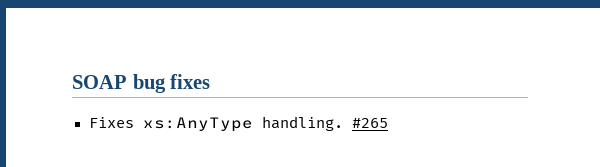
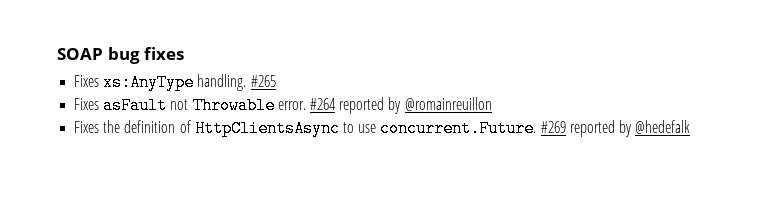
(388, 123) none -> [74,97,492,114] [74,120,691,137] // Fixes asFault not Throwable error. #264 reported by @romainreuillon // Fixes the definition of HttpClientsAsync to use concurrent.Future. #269 reported by @hedefalk

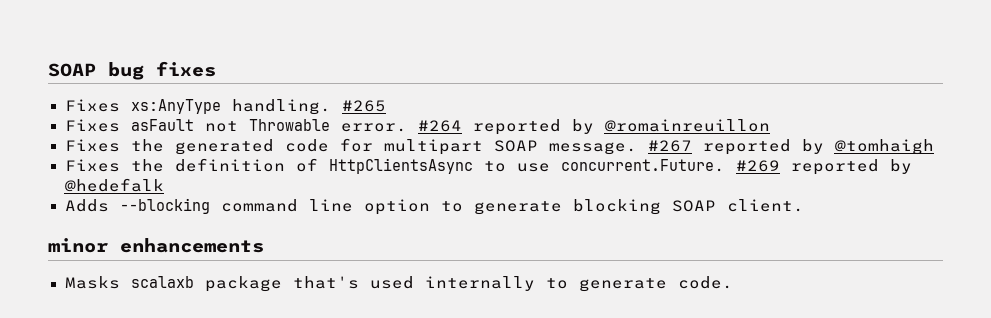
(492, 104) none -> [64,138,934,155] // Fixes the generated code for multipart SOAP message. #267 reported by @tomhaigh
(691, 127) none -> [64,198,804,215] [48,238,264,253] [64,276,733,292] // Adds --blocking command line option to generate blocking SOAP client. // minor enhancements // Masks scalaxb package that's used internally to generate code.

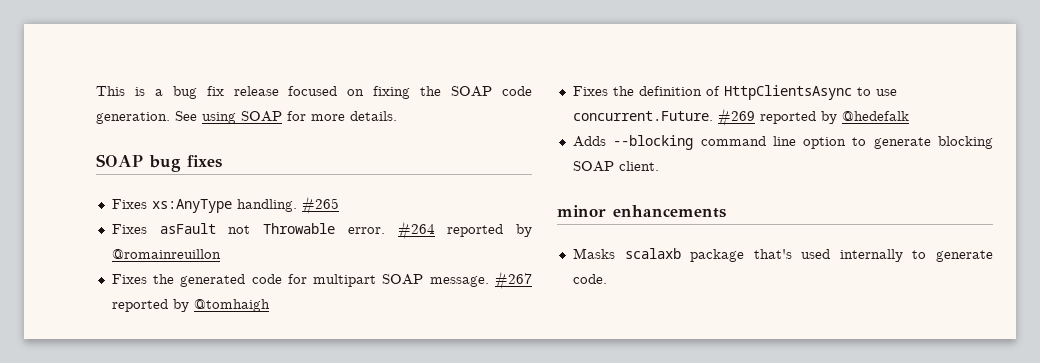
(48, 70) none -> [96,86,533,99] [96,111,397,124] This is a bug fix release focused on fixing the SOAP code generation. See using SOAP for more details. //

